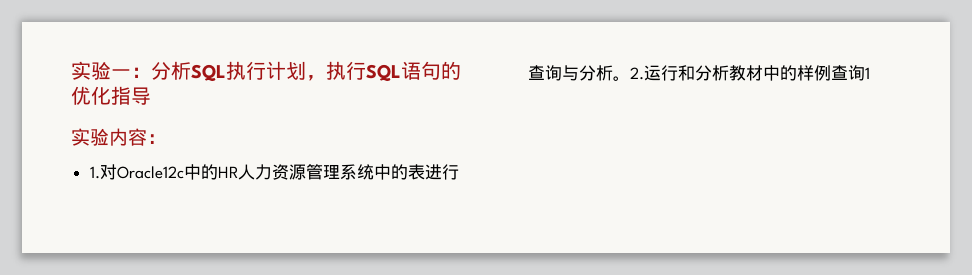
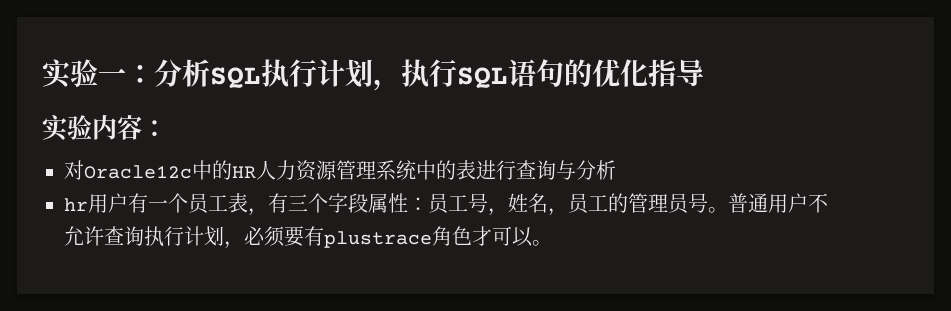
[89,166,100,179] 1. -> (167, 128) none
[612,65,870,81] 。2.运行和分析教材中的样例查询1 -> [64,193,828,216] [64,226,552,249] // hr用户有一个员工表，有三个字段属性：员工号，姓名，员工的管理员号。普通用户不允许查询执行计划，必须要有plustrace角色才可以。

